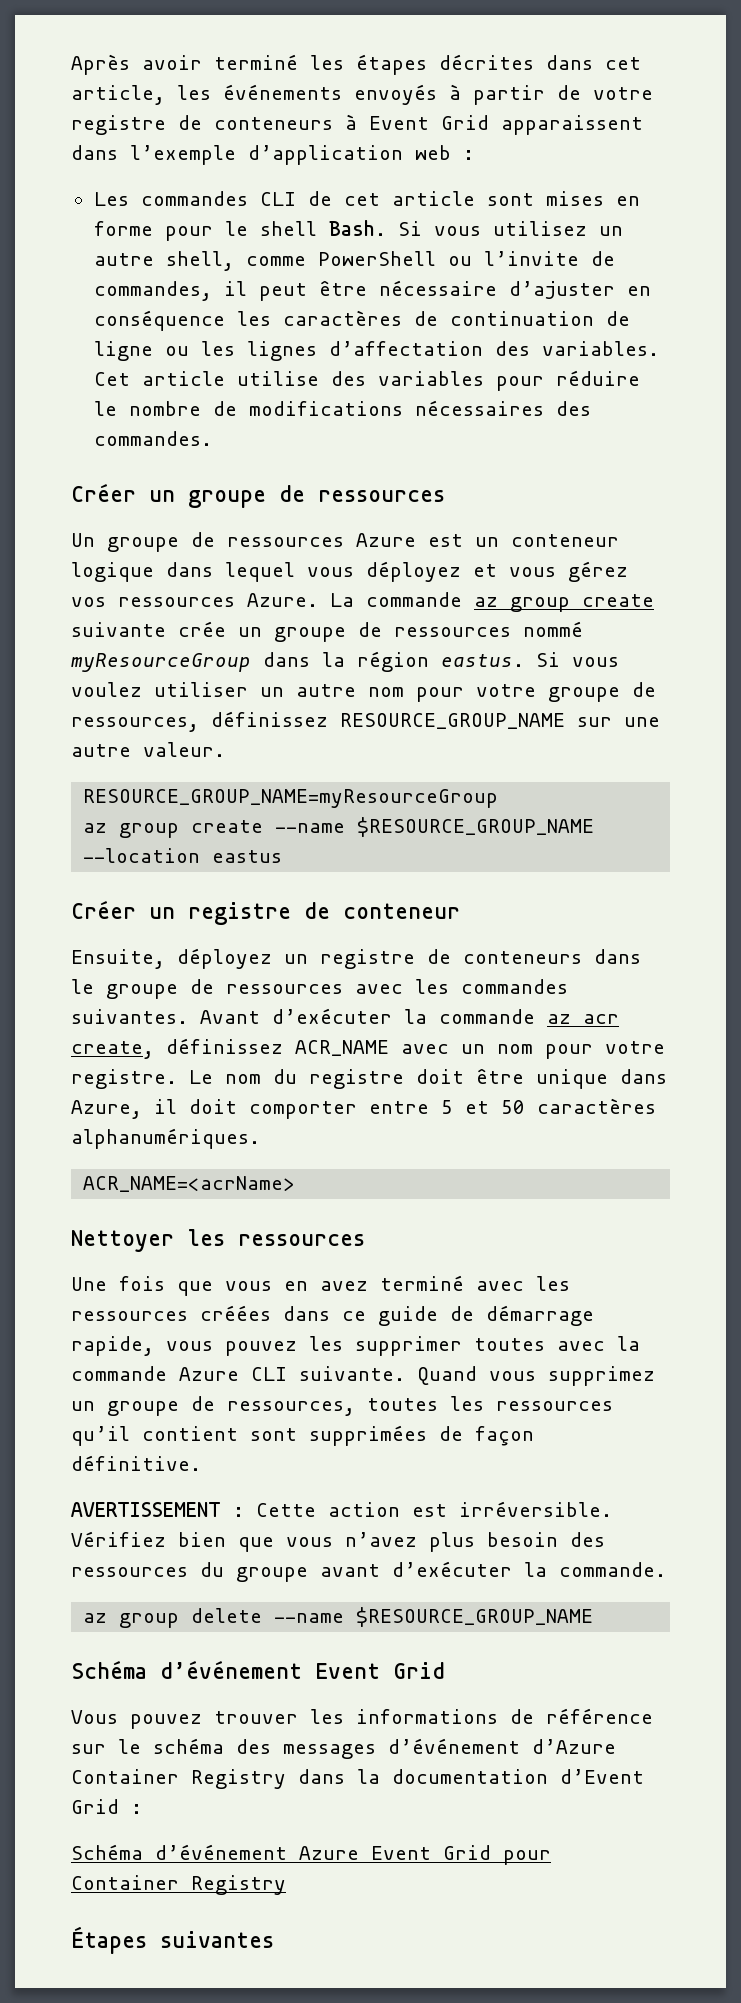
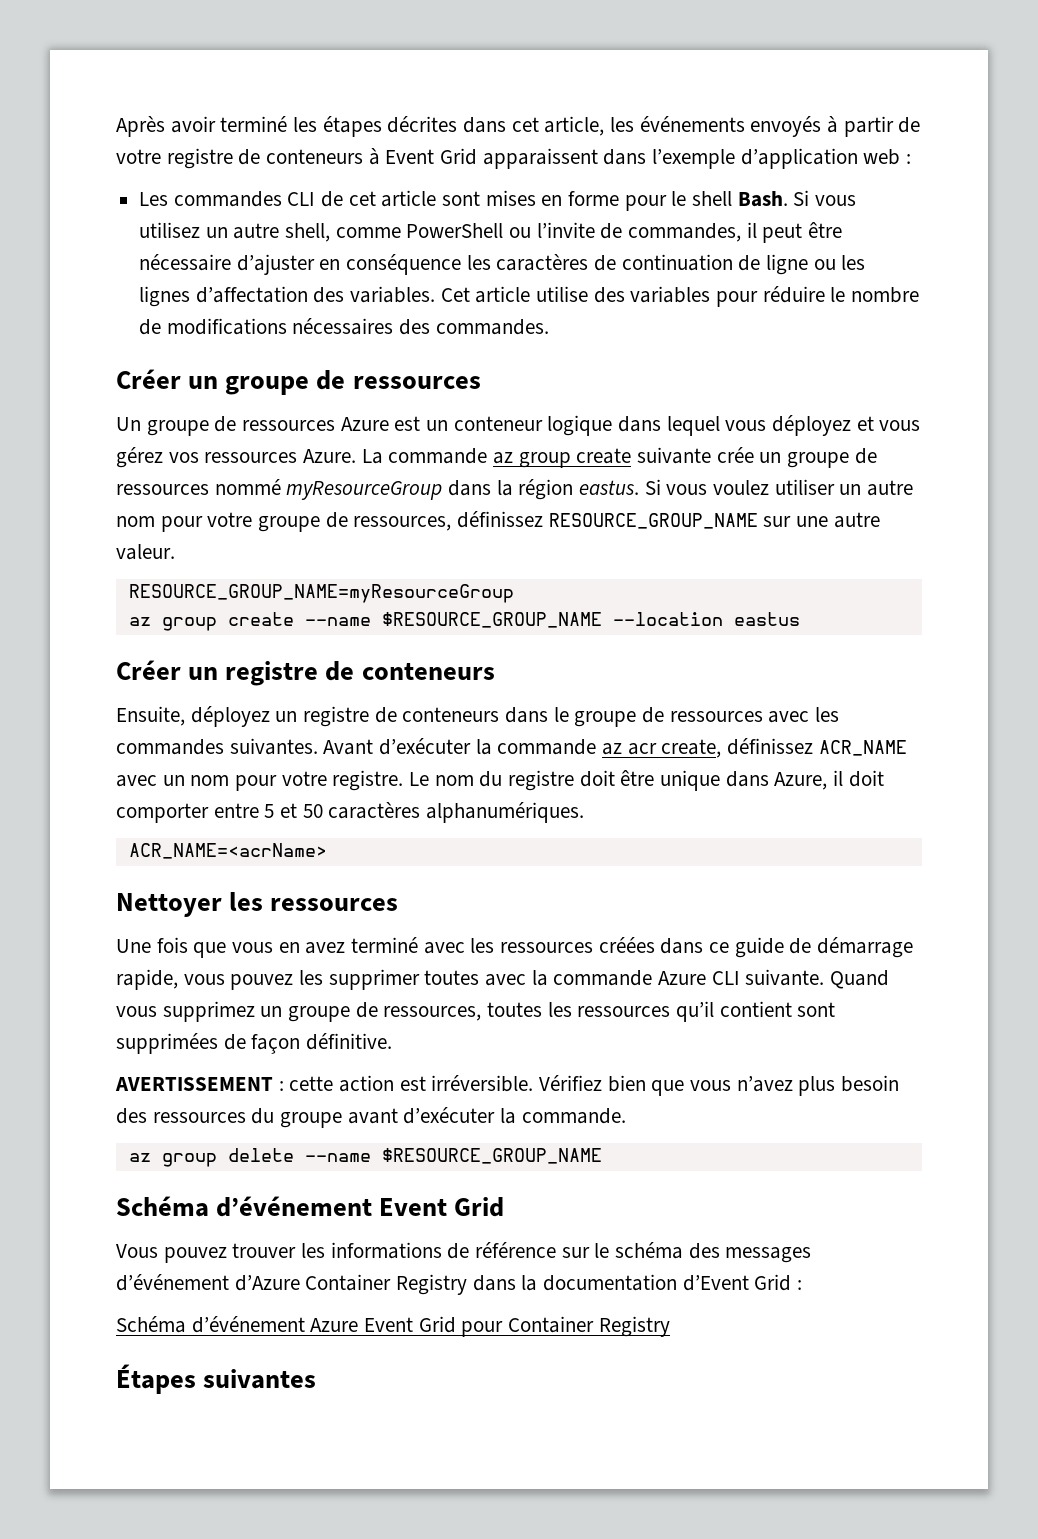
[343,903,460,919] conteneur -> [361,662,495,680] conteneurs
[256,1503,316,1517] Cette -> [289,1076,334,1091] cette

